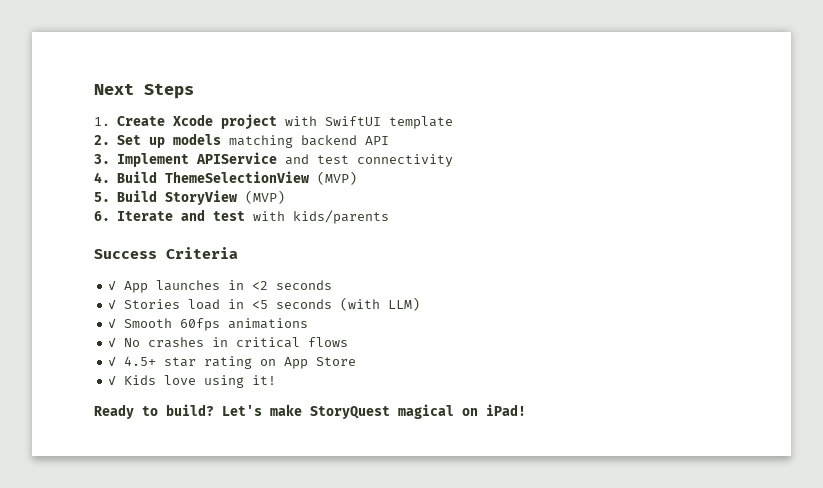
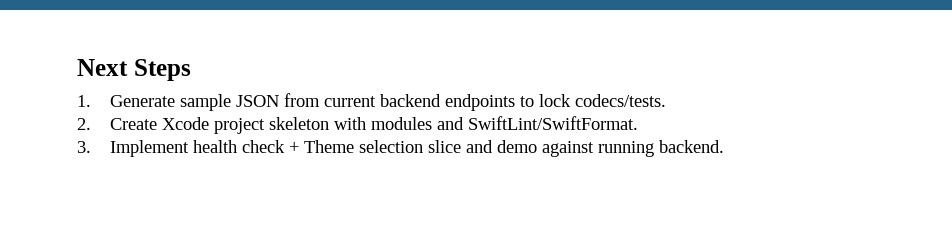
[116,114,453,130] [94,133,389,148] [94,152,453,167] [94,171,357,185] [94,190,285,205] [94,209,389,224] [94,247,238,259] [108,280,333,293] [108,297,421,311] [108,318,309,331] [108,337,349,348] [108,356,357,369] [108,375,277,388] [94,404,526,419] Create Xcode project with SwiftUI template // 2. Set up models matching backend API // 3. Implement APIService and test connectivity // 4. Build ThemeSelectionView (MVP) // 5. Build StoryView (MVP) // 6. Iterate and test with kids/parents // Success Criteria // ✓ App launches in <2 seconds // ✓ Stories load in <5 seconds (with LLM) // ✓ Smooth 60fps animations // ✓ No crashes in critical flows // ✓ 4.5+ star rating on App Store // ✓ Kids love using it! // Ready to build? Let's make StoryQuest magical on iPad! -> [110,93,667,111] [77,116,639,134] [77,140,725,157] Generate sample JSON from current backend endpoints to lock codecs/tests. // 2. Create Xcode project skeleton with modules and SwiftLint/SwiftFormat. // 3. Implement health check + Theme selection slice and demo against running backend.

